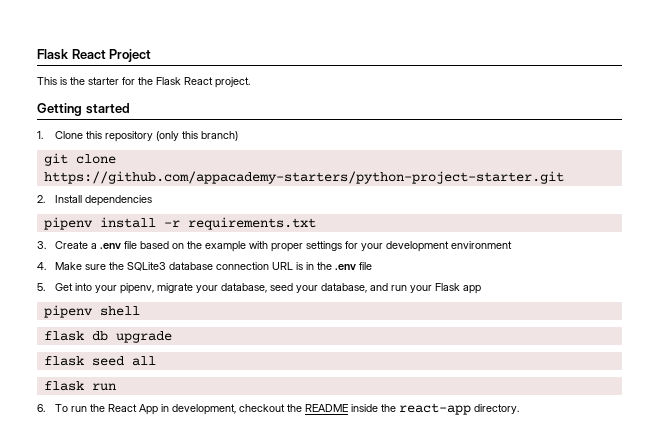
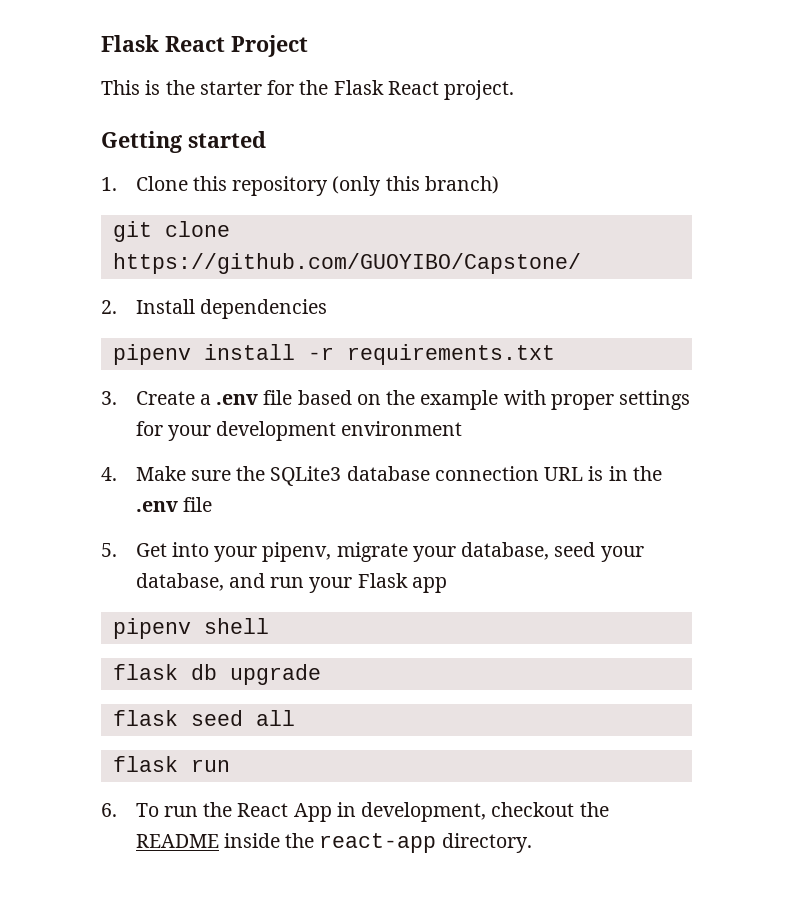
[43,171,564,184] https://github.com/appacademy-starters/python-project-starter.git -> [112,253,581,274] https://github.com/GUOYIBO/Capstone/

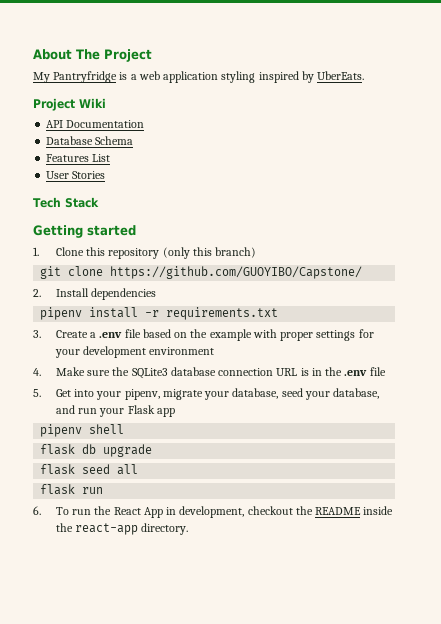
[101,35,225,52] Flask React -> [33,49,100,60] About The
[101,80,515,100] This is the starter for the Flask React project. -> [33,71,365,83] [33,98,106,111] [46,120,145,128] [46,136,134,145] [46,154,111,162] [46,171,106,179] [33,197,99,208] My Pantryfridge is a web application styling inspired by UberEats. // Project Wiki // API Documentation // Database Schema // Features List // User Stories // Tech Stack

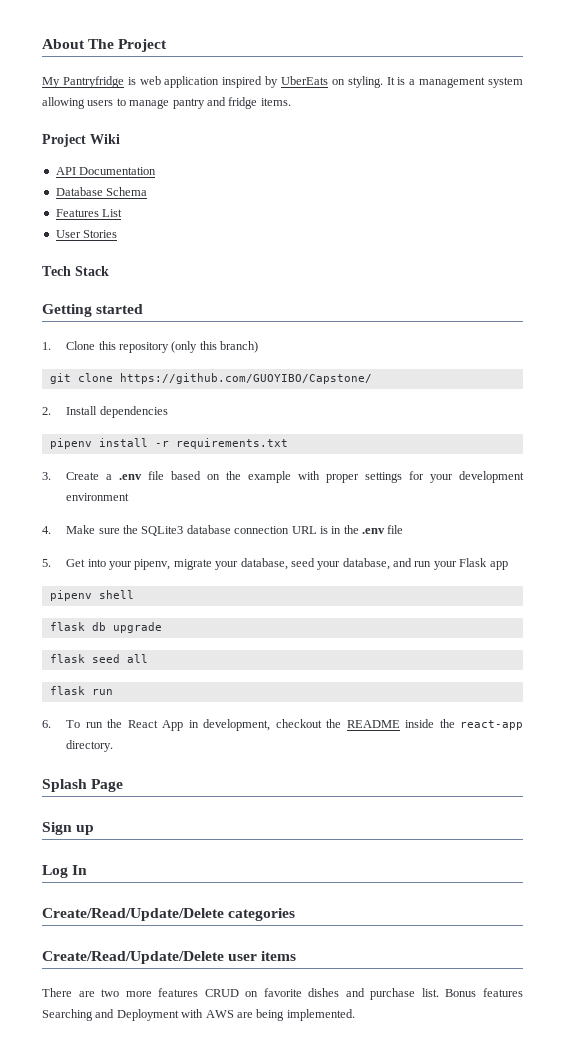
[130,74,137,80] a -> (136, 81) none
[221,71,256,83] styling -> (220, 82) none
[317,71,365,80] UberEats. -> [281,76,523,88] [42,97,291,109] UberEats on styling. It is a management system allowing users to manage pantry and fridge items.
(189, 529) none -> [42,779,124,792] [42,822,95,835] [42,865,88,878] [42,908,296,921] [42,951,297,964] [42,988,523,1000] [42,1009,355,1021] // Splash Page // Sign up // Log In // Create/Read/Update/Delete categories // Create/Read/Update/Delete user items // There are two more features CRUD on favorite dishes and purchase list. Bonus features Searching and Deployment with AWS are being implemented.

